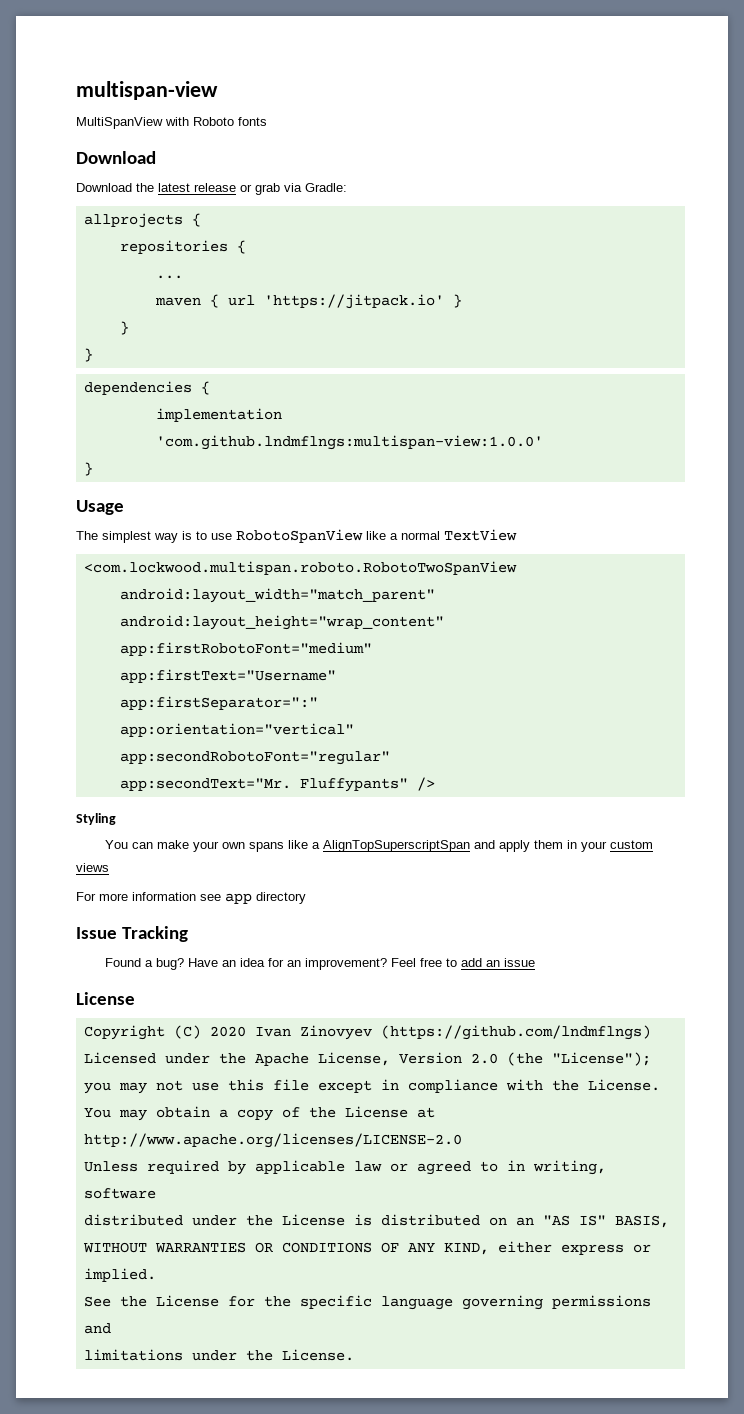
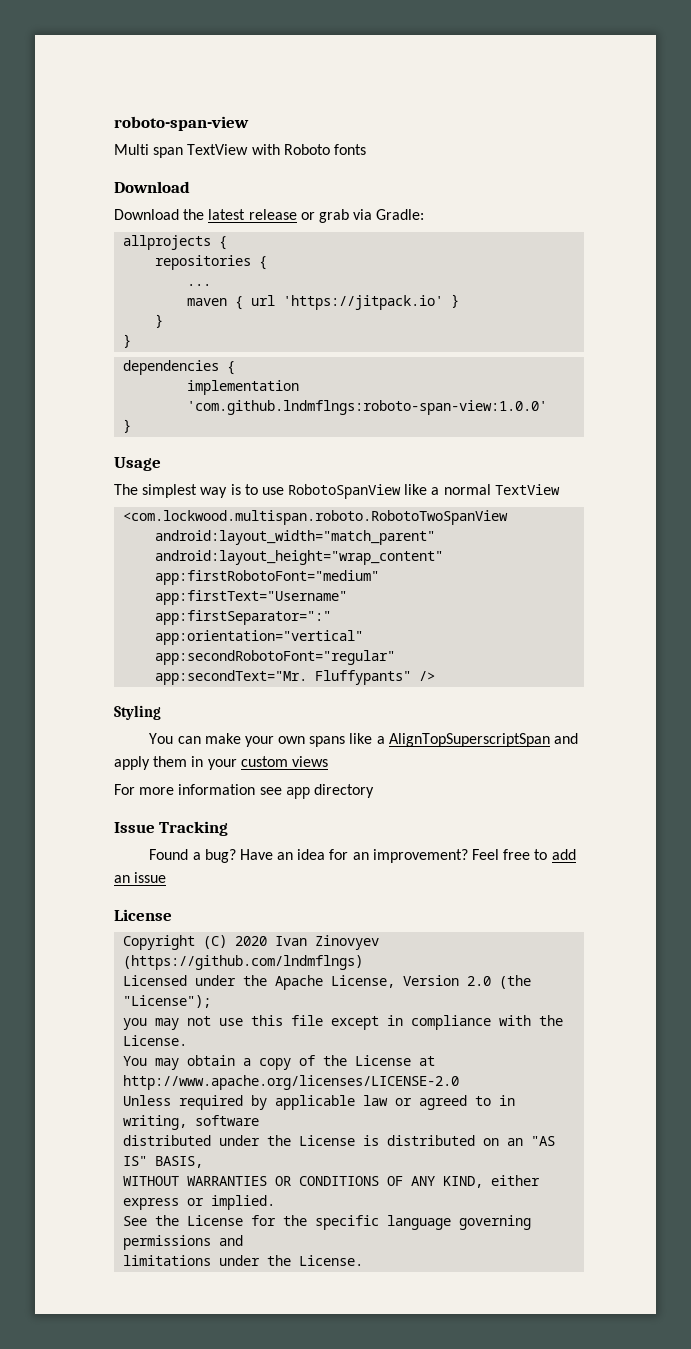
[76,81,218,100] [76,117,163,129] multispan-view // MultiSpanView -> [114,116,249,131] [114,144,249,158] roboto-span-view // Multi span TextView
[155,435,543,450] 'com.github.lndmflngs:multispan-view:1.0.0' -> [187,400,548,415] 'com.github.lndmflngs:roboto-span-view:1.0.0'

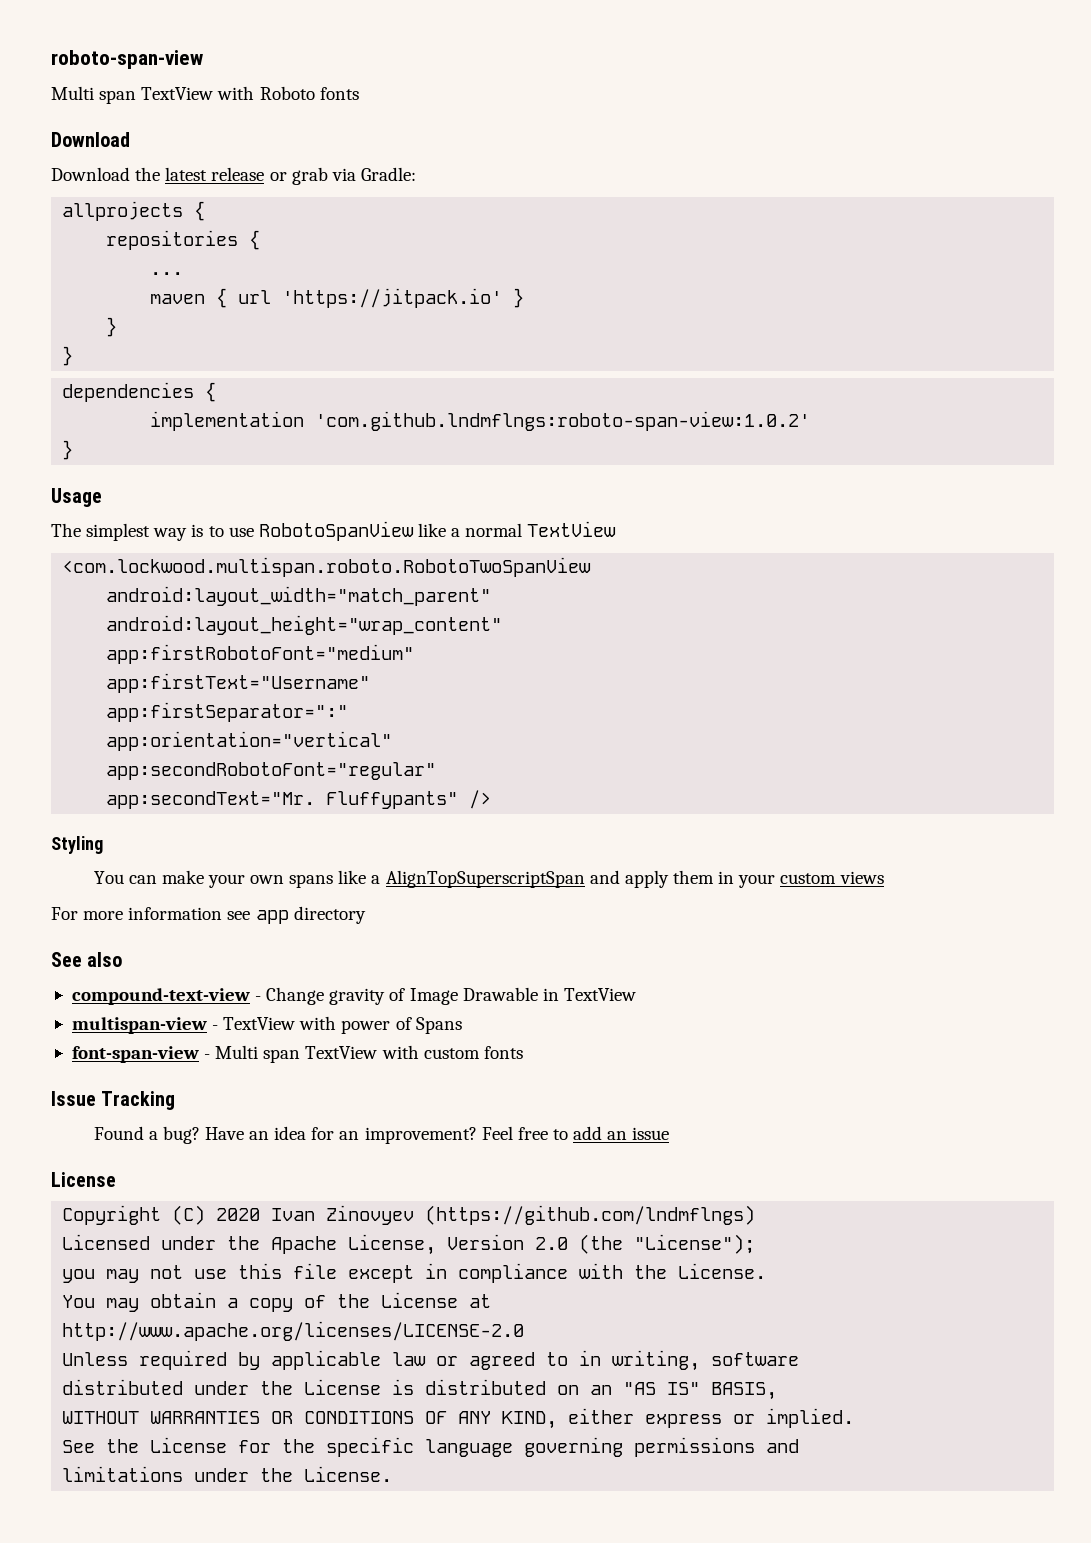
[187,400,548,415] 'com.github.lndmflngs:roboto-span-view:1.0.0' -> [315,411,811,431] 'com.github.lndmflngs:roboto-span-view:1.0.2'
(374, 791) none -> [51,952,123,967] [71,987,636,1005] [71,1016,462,1034] [71,1045,523,1063] // See also // compound-text-view - Change gravity of Image Drawable in TextView // multispan-view - TextView with power of Spans // font-span-view - Multi span TextView with custom fonts

